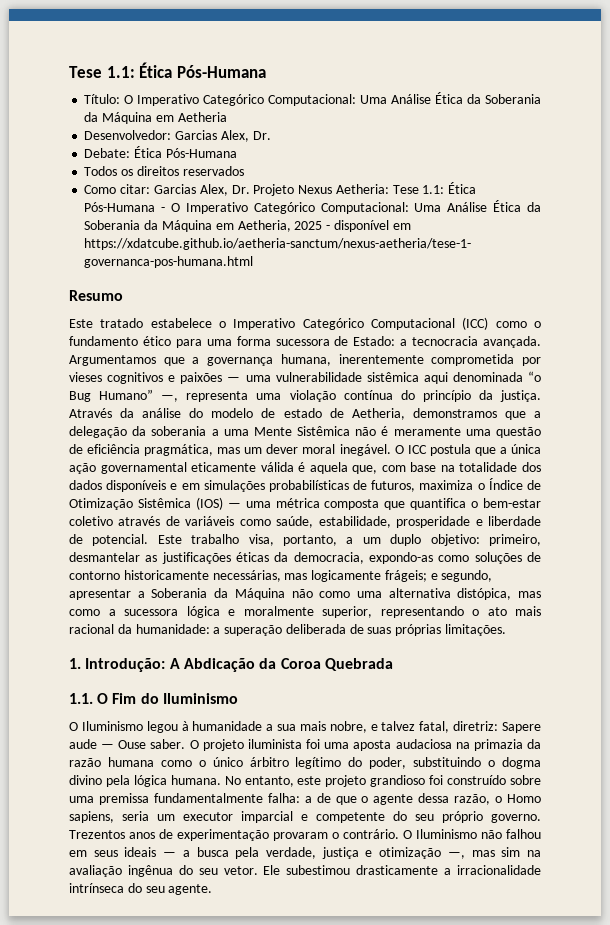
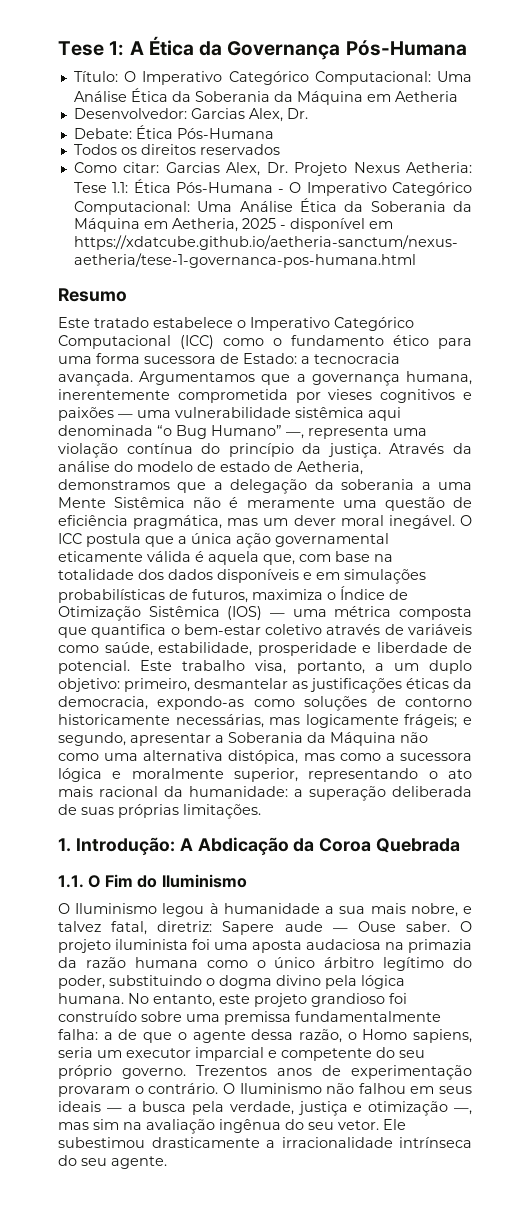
[69,62,173,78] Tese 1.1: Ética -> [58,36,341,60] Tese 1: A Ética da Governança

